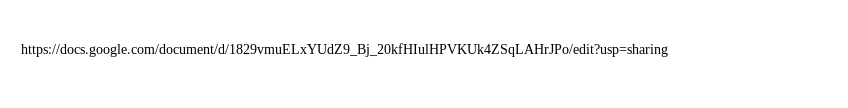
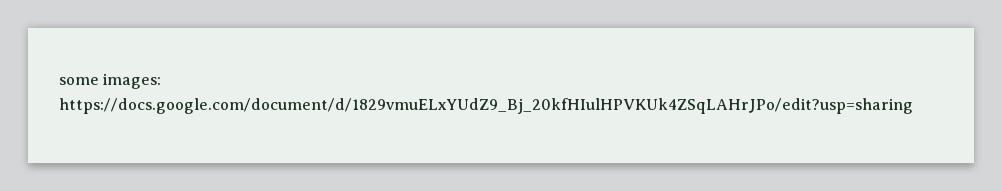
(21, 50) none -> [59,73,162,89] some images:

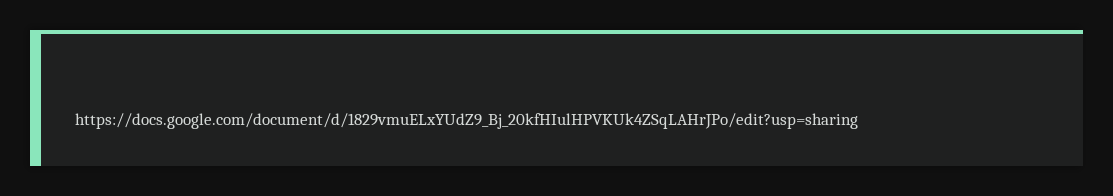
[59,73,162,89] some images: -> (75, 121) none

